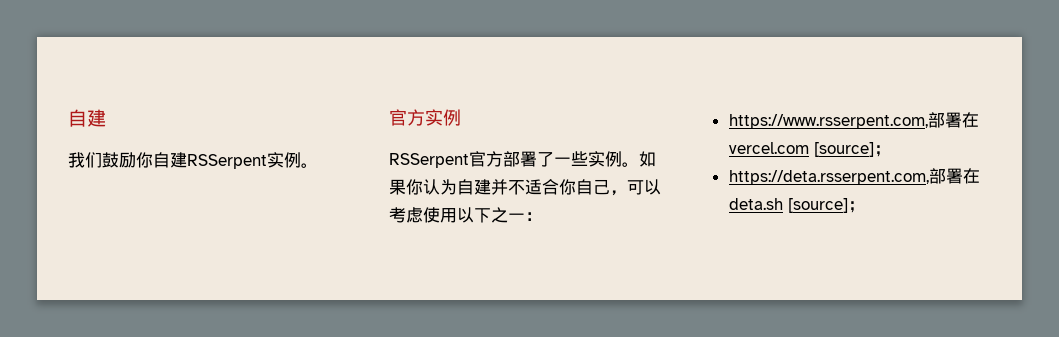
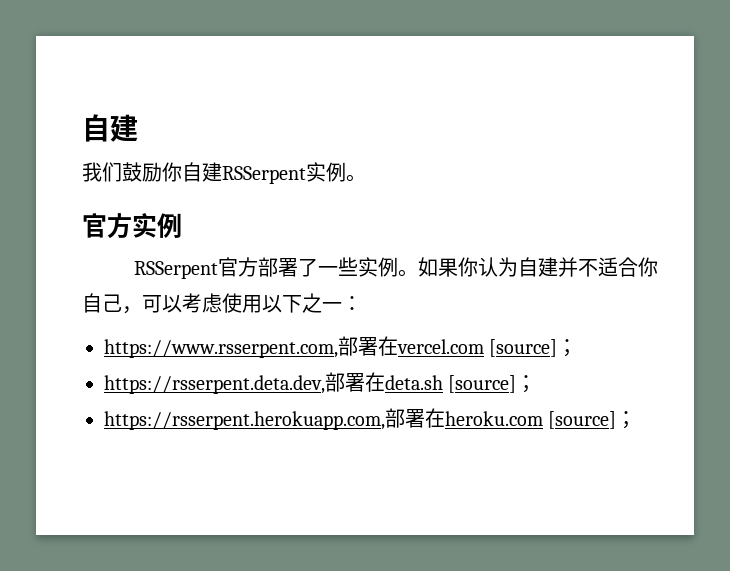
[728,170,929,185] https://deta.rsserpent.com, -> [104,375,325,394] https://rsserpent.deta.dev,
(865, 207) none -> [104,408,637,430] // https://rsserpent.herokuapp.com,部署在heroku.com [source]；

